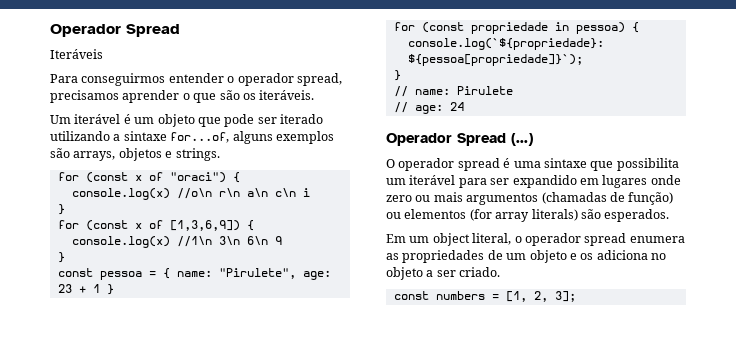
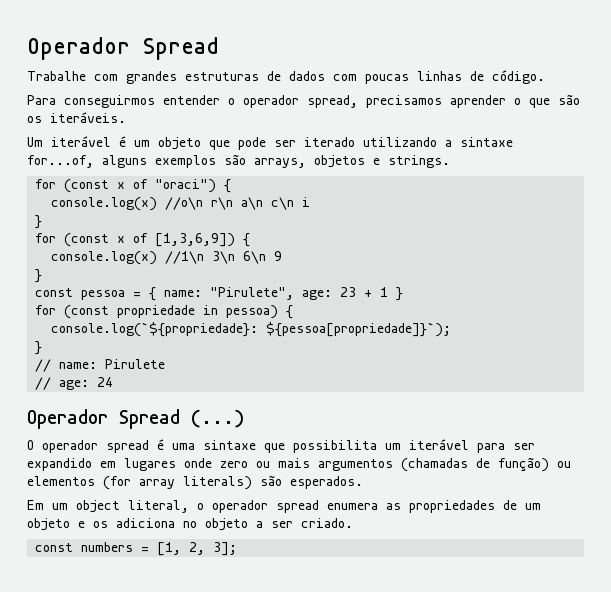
[50,49,103,59] Iteráveis -> [27,70,545,84] Trabalhe com grandes estruturas de dados com poucas linhas de código.

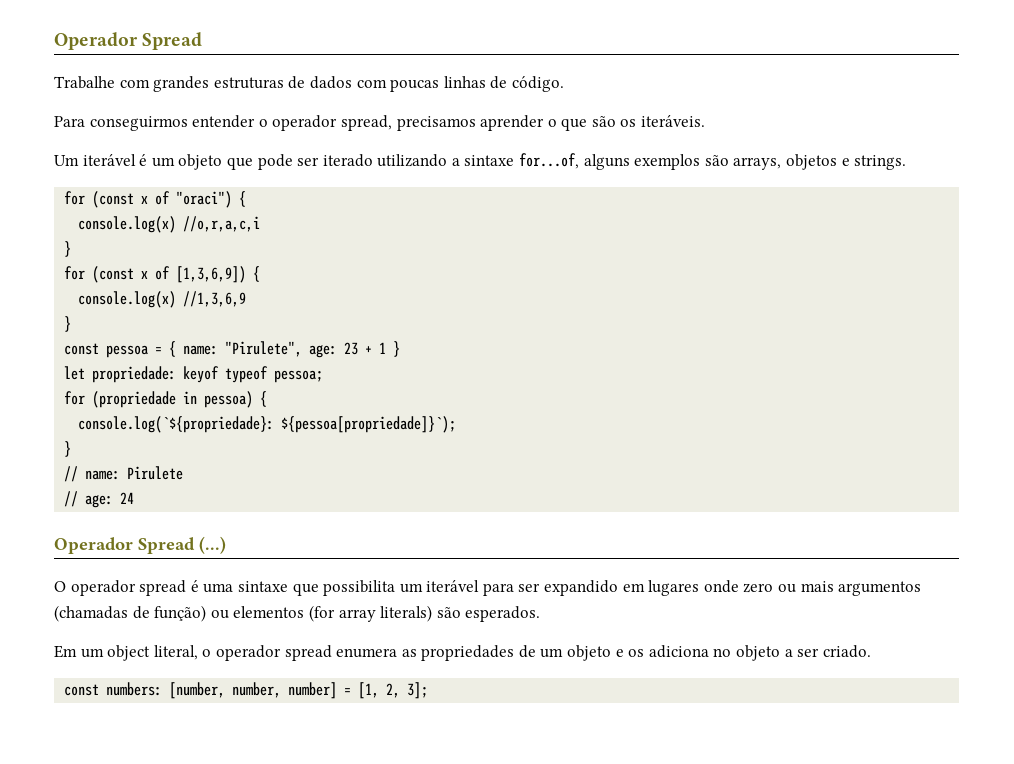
[165,197,311,210] //o\n r\n a\n c\n i -> [183,216,261,232] //o,r,a,c,i
[165,251,283,264] //1\n 3\n 6\n 9 -> [183,291,247,307] //1,3,6,9
[35,305,196,319] // for (const propriedade -> [64,366,324,383] [64,391,177,408] // let propriedade: keyof typeof pessoa; // for (propriedade
[81,542,134,552] numbers -> [106,682,338,699] numbers: [number, number, number]

